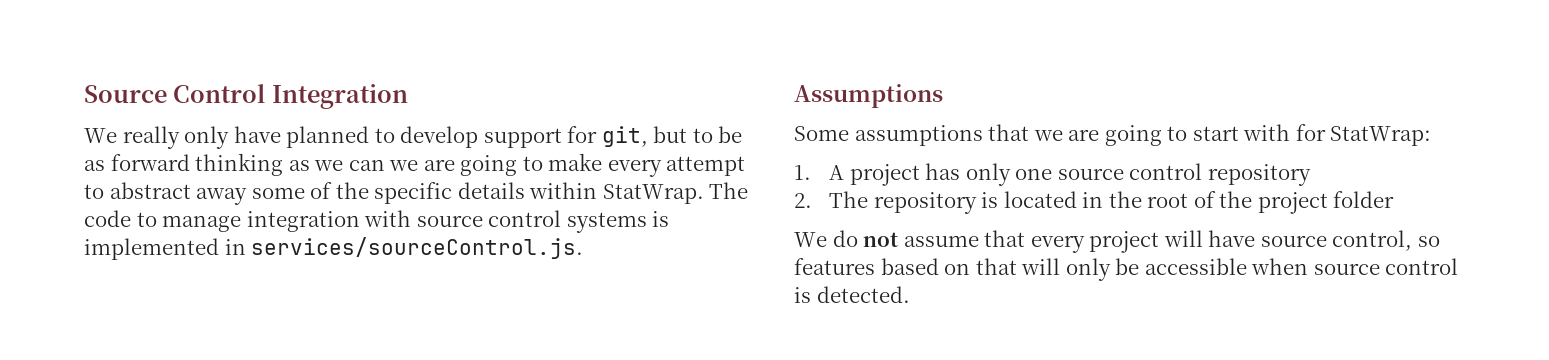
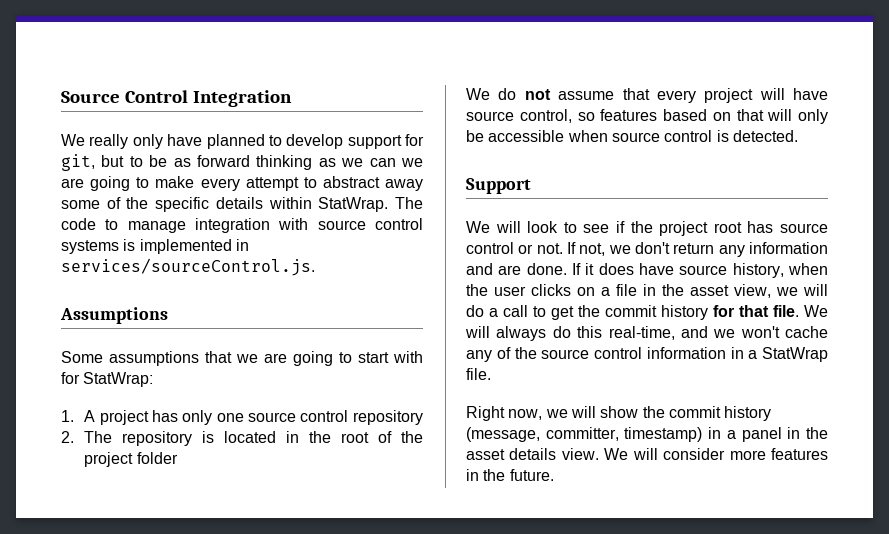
(910, 294) none -> [466,178,531,194] [466,221,828,236] [466,242,828,257] [466,263,828,278] [466,284,828,298] [466,305,828,320] [465,326,828,341] [466,347,828,362] [466,368,491,380] [466,406,772,421] [466,427,828,442] [466,448,828,460] [466,469,554,481] // Support // We will look to see if the project root has source control or not. If not, we don't return any information and are done. If it does have source history, when the user clicks on a file in the asset view, we will do a call to get the commit history for that file. We will always do this real-time, and we won't cache any of the source control information in a StatWrap file. // Right now, we will show the commit history (message, committer, timestamp) in a panel in the asset details view. We will consider more features in the future.

